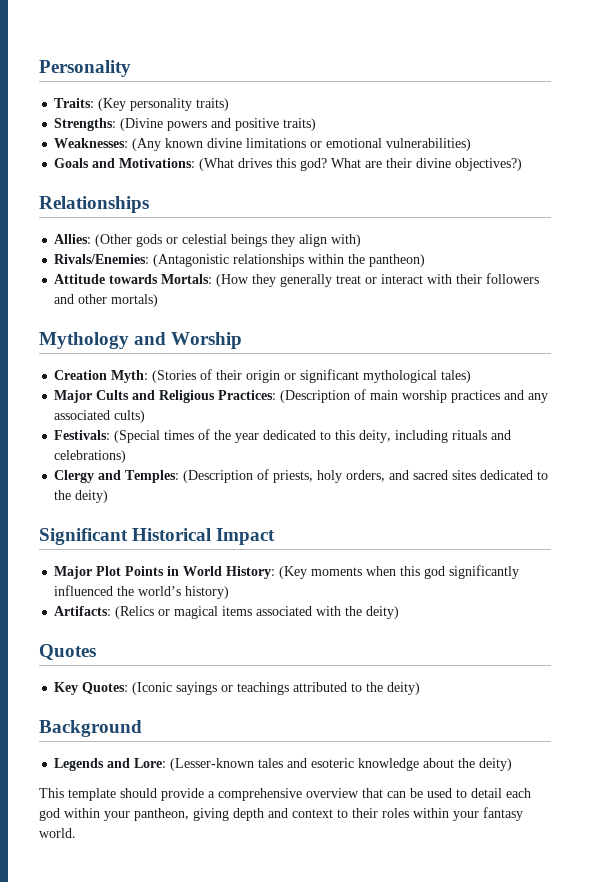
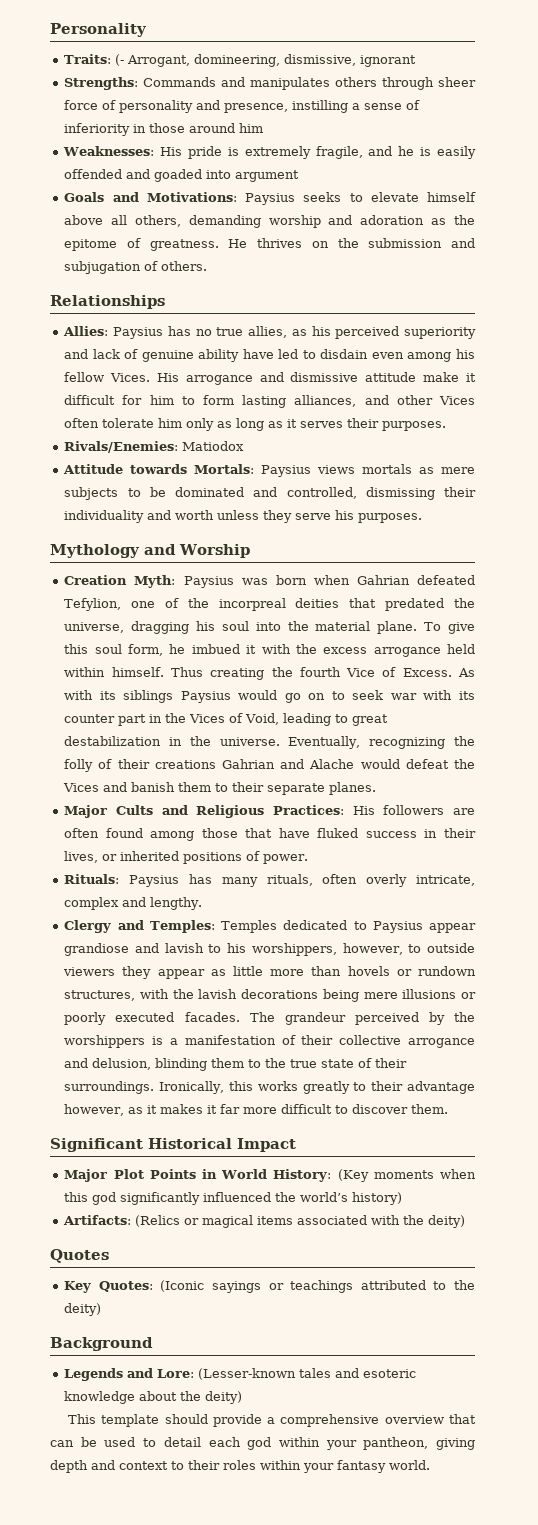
[98,98,230,111] [54,118,317,131] [54,138,472,151] [54,158,523,171] [39,196,149,213] [54,234,362,247] [54,254,426,267] [54,273,540,287] [54,294,159,307] (Key personality traits) // Strengths: (Divine powers and positive traits) // Weaknesses: (Any known divine limitations or emotional vulnerabilities) // Goals and Motivations: (What drives this god? What are their divine objectives?) // Relationships // Allies: (Other gods or celestial beings they align with) // Rivals/Enemies: (Antagonistic relationships within the pantheon) // Attitude towards Mortals: (How they generally treat or interact with their followers and other mortals) -> [115,54,417,67] [64,77,476,90] [64,100,421,113] [64,123,264,136] [63,146,476,159] [64,169,300,182] [64,192,476,205] [64,215,475,228] [64,238,475,251] [64,261,208,274] [50,295,165,309] [63,326,477,339] [64,349,475,362] [64,372,476,385] [64,395,475,408] [64,418,447,431] [64,441,245,453] [63,464,475,477] [64,487,476,500] [64,510,423,523] (- Arrogant, domineering, dismissive, ignorant // Strengths: Commands and manipulates others through sheer force of personality and presence, instilling a sense of inferiority in those around him // Weaknesses: His pride is extremely fragile, and he is easily offended and goaded into argument // Goals and Motivations: Paysius seeks to elevate himself above all others, demanding worship and adoration as the epitome of greatness. He thrives on the submission and subjugation of others. // Relationships // Allies: Paysius has no true allies, as his perceived superiority and lack of genuine ability have led to disdain even among his fellow Vices. His arrogance and dismissive attitude make it difficult for him to form lasting alliances, and other Vices often tolerate him only as long as it serves their purposes. // Rivals/Enemies: Matiodox // Attitude towards Mortals: Paysius views mortals as mere subjects to be dominated and controlled, dismissing their individuality and worth unless they serve his purposes.
[152,369,472,383] (Stories of their origin or significant mythological tales) -> [183,575,476,588] [64,598,475,611] [64,621,475,634] [64,644,475,657] [64,667,476,680] [64,690,475,703] [64,713,389,726] [64,736,475,749] [64,759,475,772] [63,782,377,795] Paysius was born when Gahrian defeated Tefylion, one of the incorpreal deities that predated the universe, dragging his soul into the material plane. To give this soul form, he imbued it with the excess arrogance held within himself. Thus creating the fourth Vice of Excess. As with its siblings Paysius would go on to seek war with its counter part in the Vices of Void, leading to great destabilization in the universe. Eventually, recognizing the folly of their creations Gahrian and Alache would defeat the Vices and banish them to their separate planes.
[280,389,549,403] [54,410,146,423] [54,429,512,443] [54,450,127,463] [54,469,549,483] [54,490,109,503] (Description of main worship practices and any associated cults) // Festivals: (Special times of the year dedicated to this deity, including rituals and celebrations) // Clergy and Temples: (Description of priests, holy orders, and sacred sites dedicated to the deity) -> [352,805,475,815] [64,828,476,841] [64,851,309,864] [64,874,475,887] [64,897,203,910] [64,920,476,933] [64,943,475,956] [63,966,476,979] [64,989,476,1002] [64,1012,476,1025] [64,1035,475,1048] [64,1058,408,1071] [64,1081,475,1094] [64,1104,449,1116] His followers are often found among those that have fluked success in their lives, or inherited positions of power. // Rituals: Paysius has many rituals, often overly intricate, complex and lengthy. // Clergy and Temples: Temples dedicated to Paysius appear grandiose and lavish to his worshippers, however, to outside viewers they appear as little more than hovels or rundown structures, with the lavish decorations being mere illusions or poorly executed facades. The grandeur perceived by the worshippers is a manifestation of their collective arrogance and delusion, blinding them to the true state of their surroundings. Ironically, this works greatly to their advantage however, as it makes it far more difficult to discover them.

